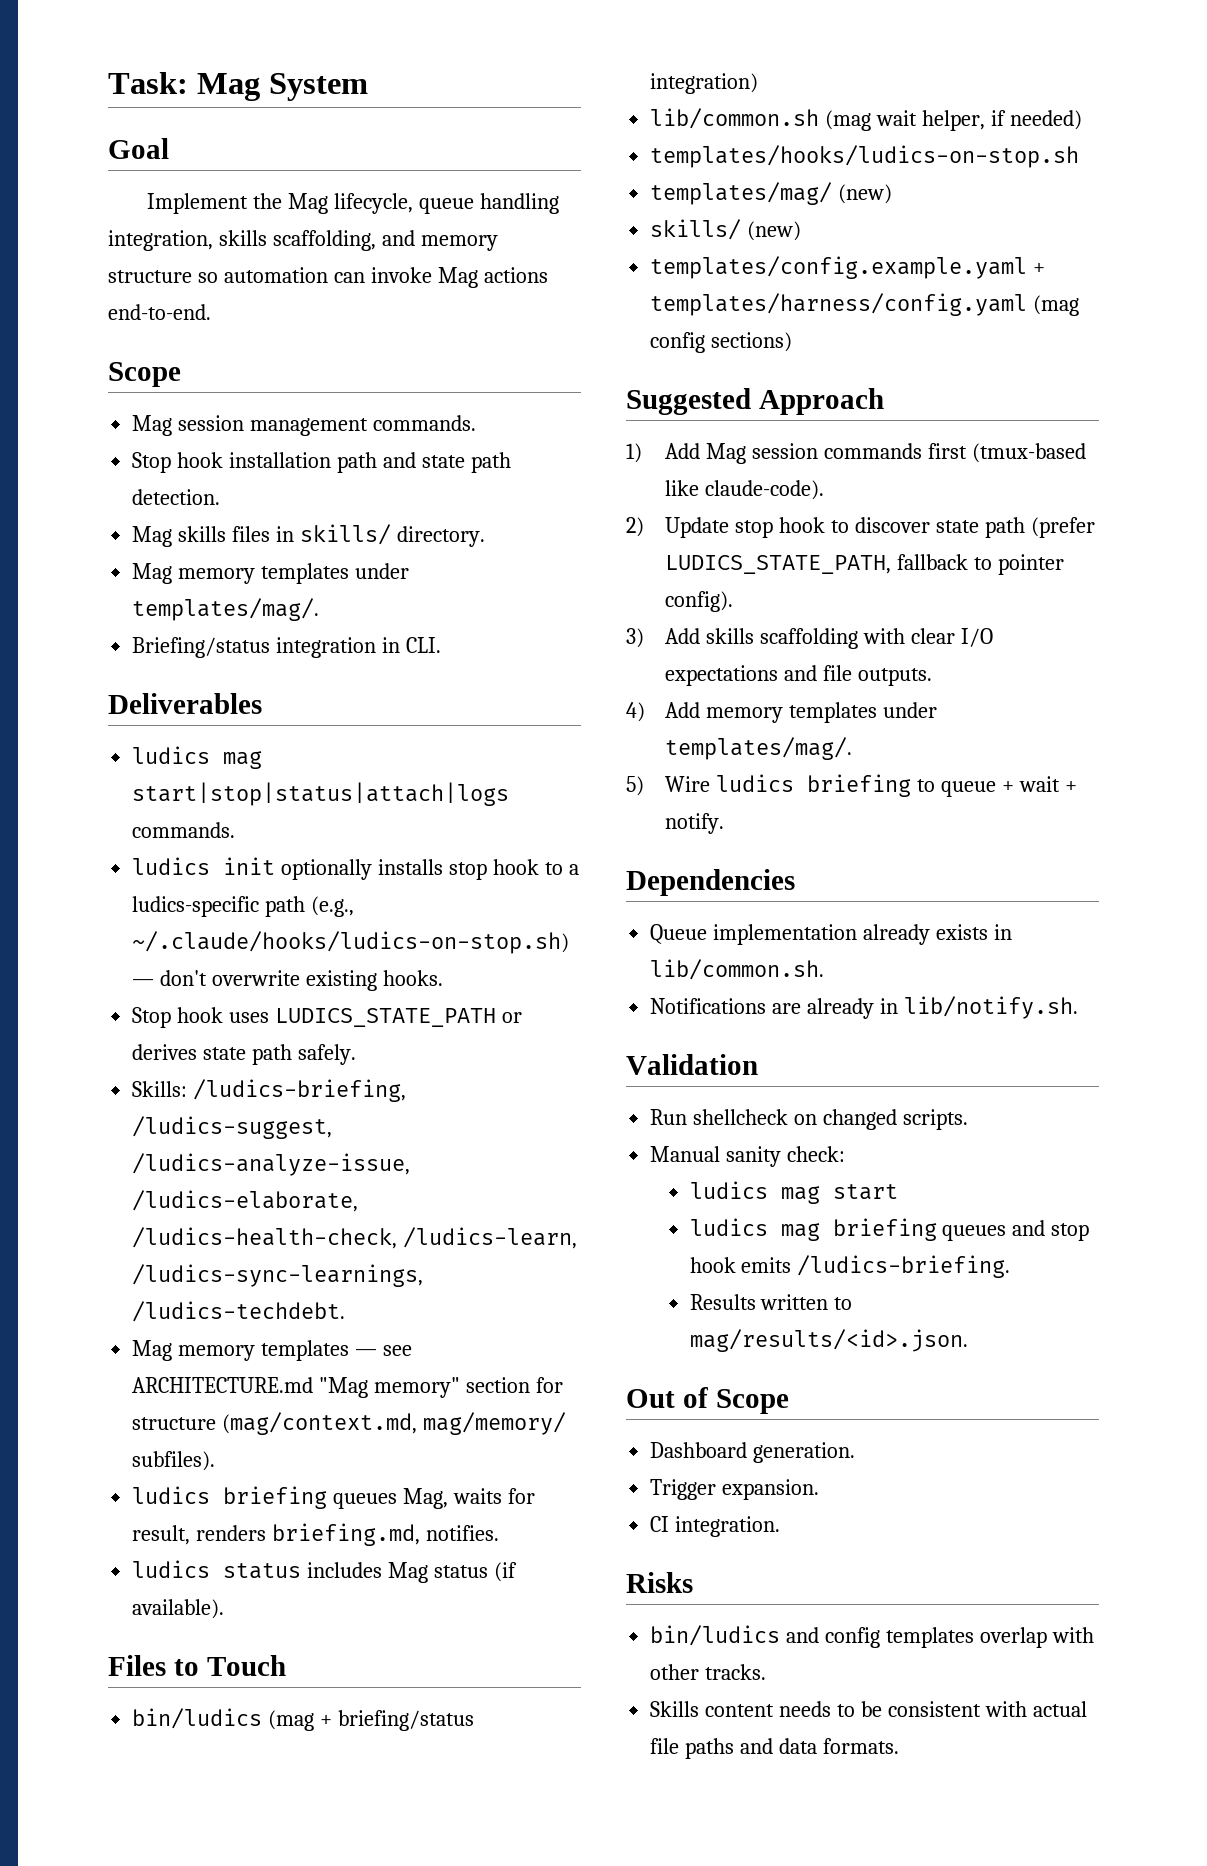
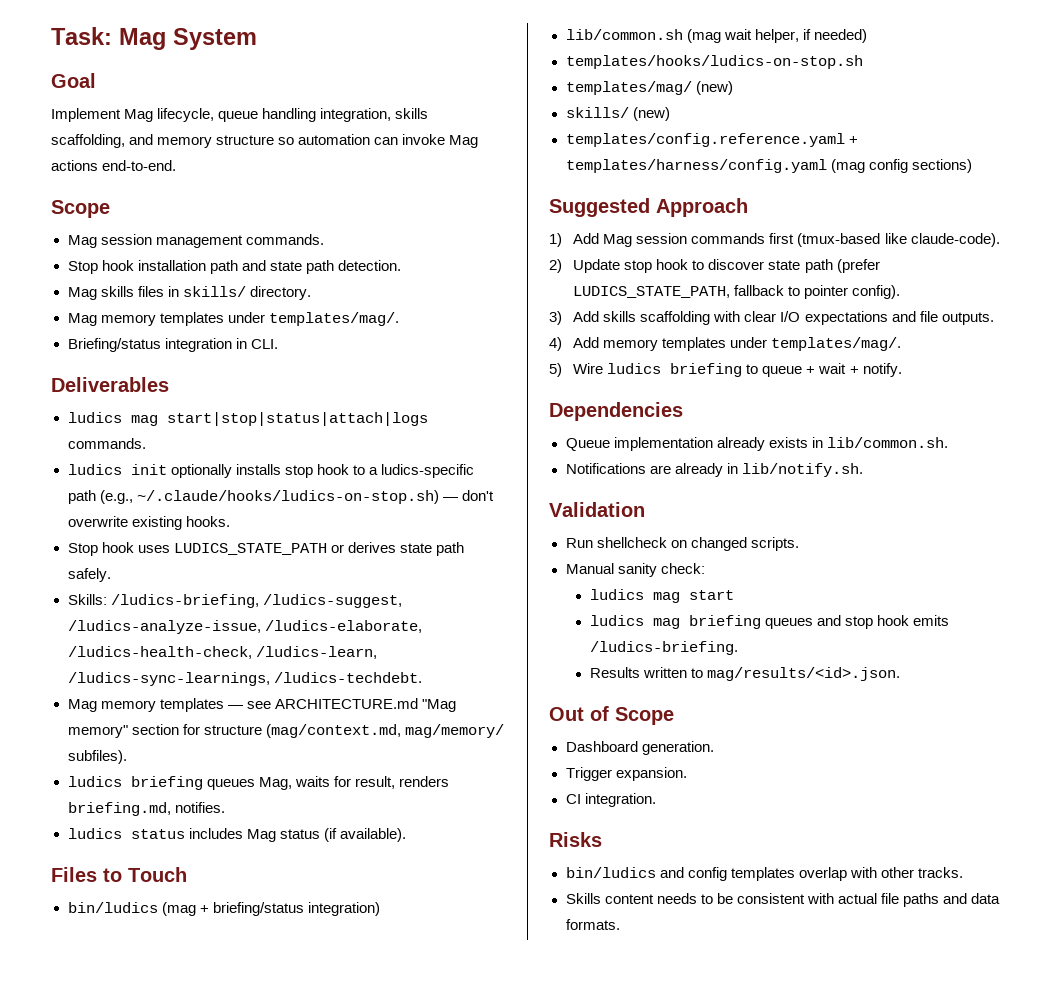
[253,193,283,209] the -> (121, 115) none
[650,256,1028,279] templates/config.example.yaml -> [565,133,845,147] templates/config.reference.yaml

